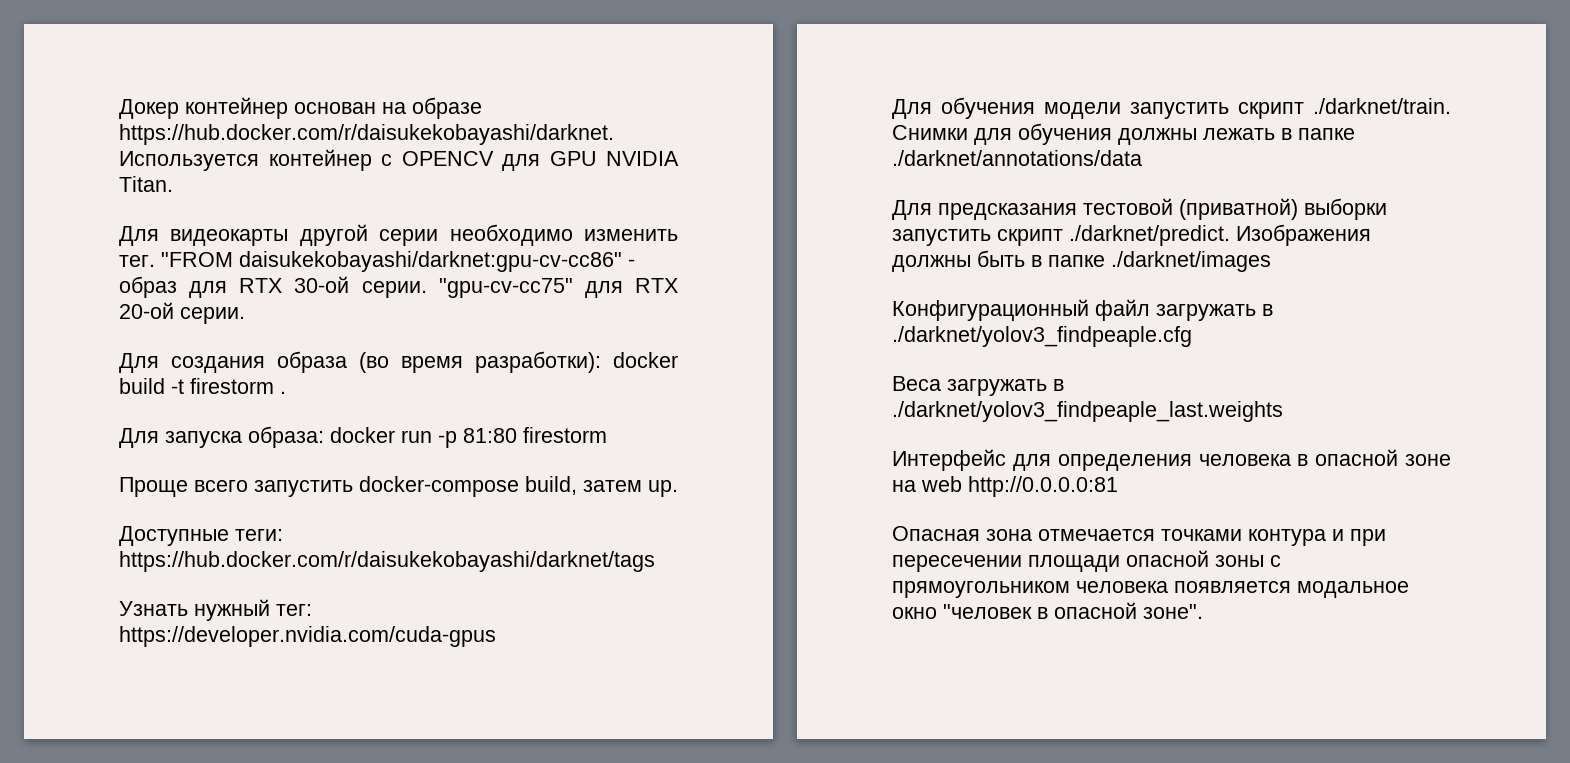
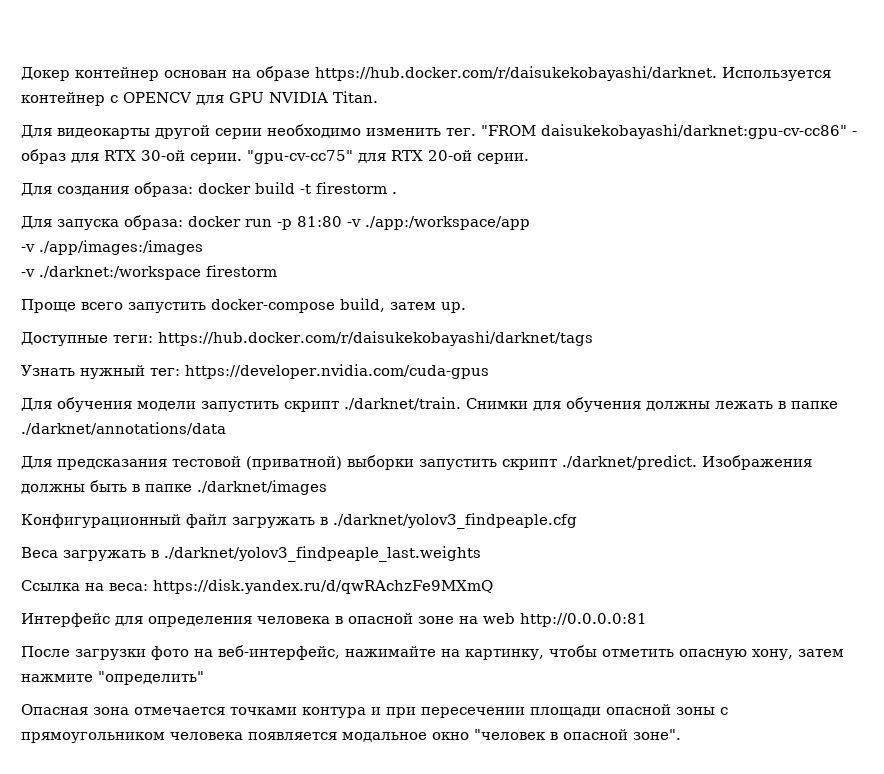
[277,351,601,373] образа (во время разработки): -> [134,182,193,197] образа:
(517, 435) none -> [347,216,530,230] [21,240,203,255] [21,266,201,280] -v ./app:/workspace/app // -v ./app/images:/images // -v ./darknet:/workspace
(1283, 411) none -> [21,579,493,594] // Ссылка на веса: https://disk.yandex.ru/d/qwRAchzFe9MXmQ
(1118, 486) none -> [21,645,844,660] [21,671,204,685] // После загрузки фото на веб-интерфейс, нажимайте на картинку, чтобы отметить опасную хону, затем нажмите "определить"

